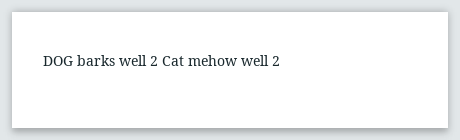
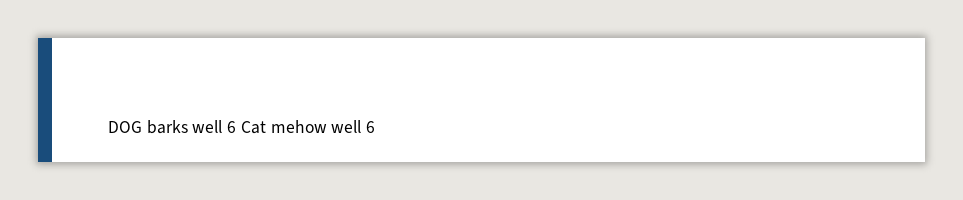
[150,56,158,66] 2 -> [227,121,237,133] 6
[272,56,280,66] 2 -> [366,121,376,133] 6

